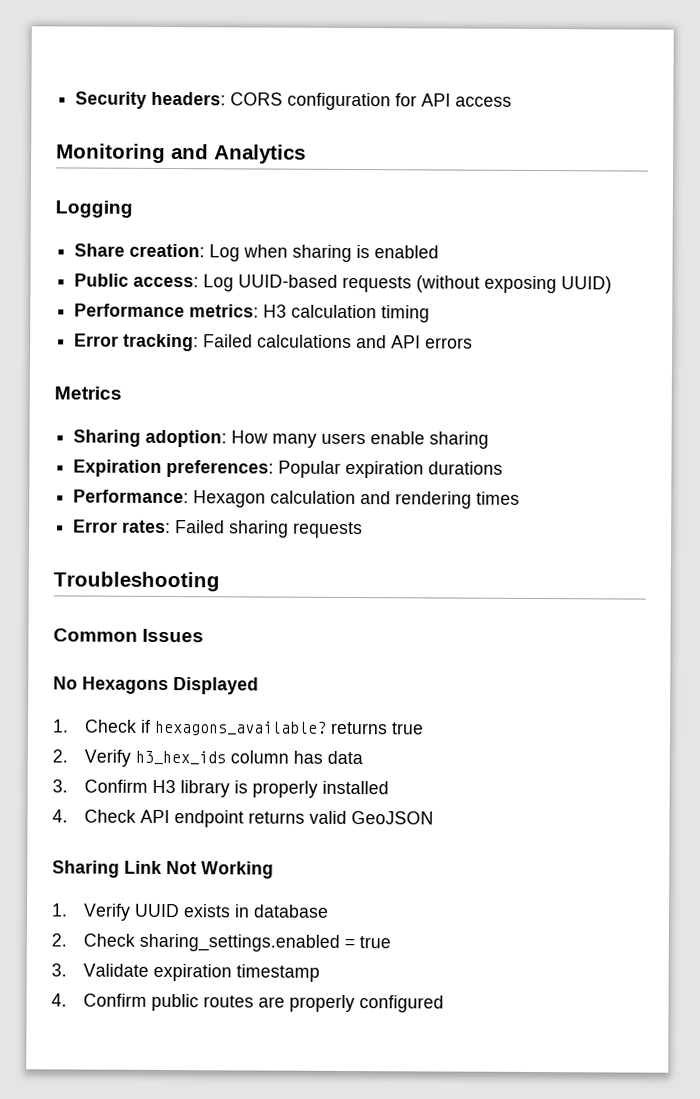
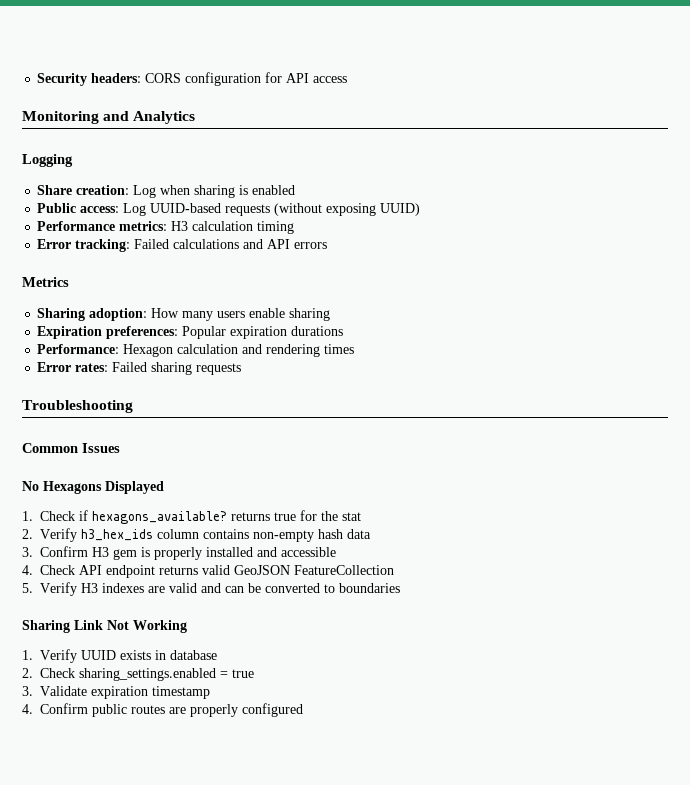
(425, 728) none -> [300,510,361,521] for the stat
[293,750,324,764] has -> [203,529,343,542] contains non-empty hash
[180,780,231,798] library -> [113,549,137,560] gem
(390, 787) none -> [257,547,336,557] and accessible
(435, 818) none -> [294,565,394,575] [22,582,400,596] FeatureCollection // 5. Verify H3 indexes are valid and can be converted to boundaries

